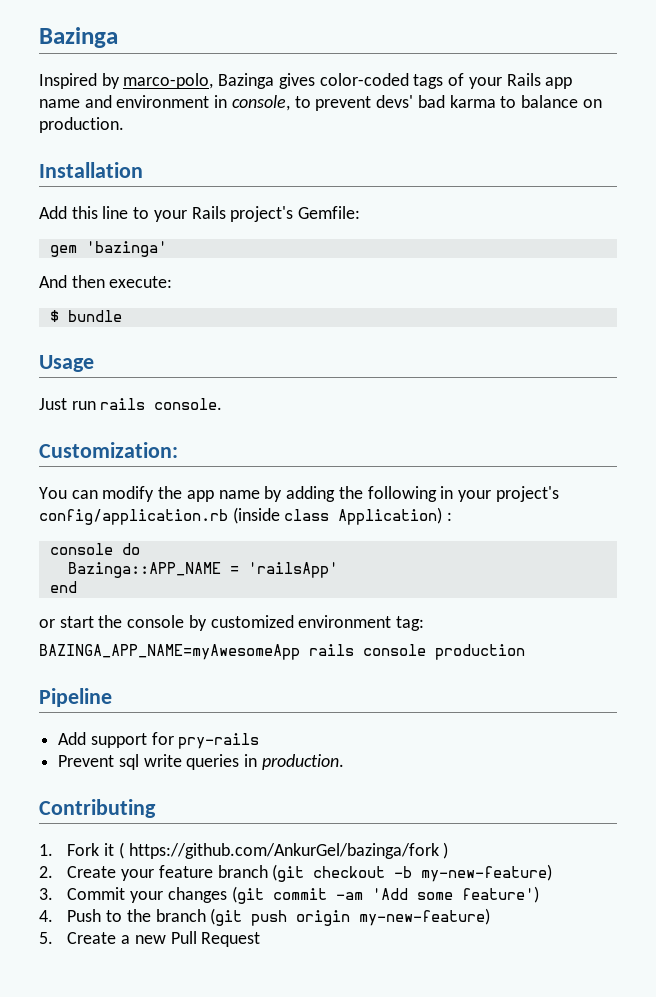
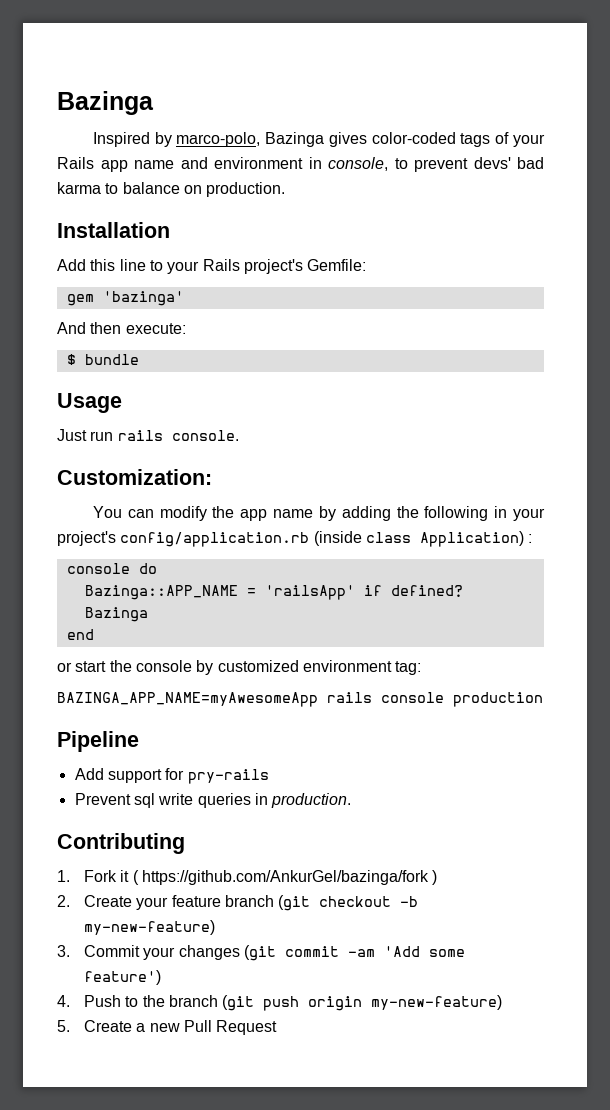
(338, 570) none -> [363,585,463,597] [84,607,148,622] if defined? Bazinga

